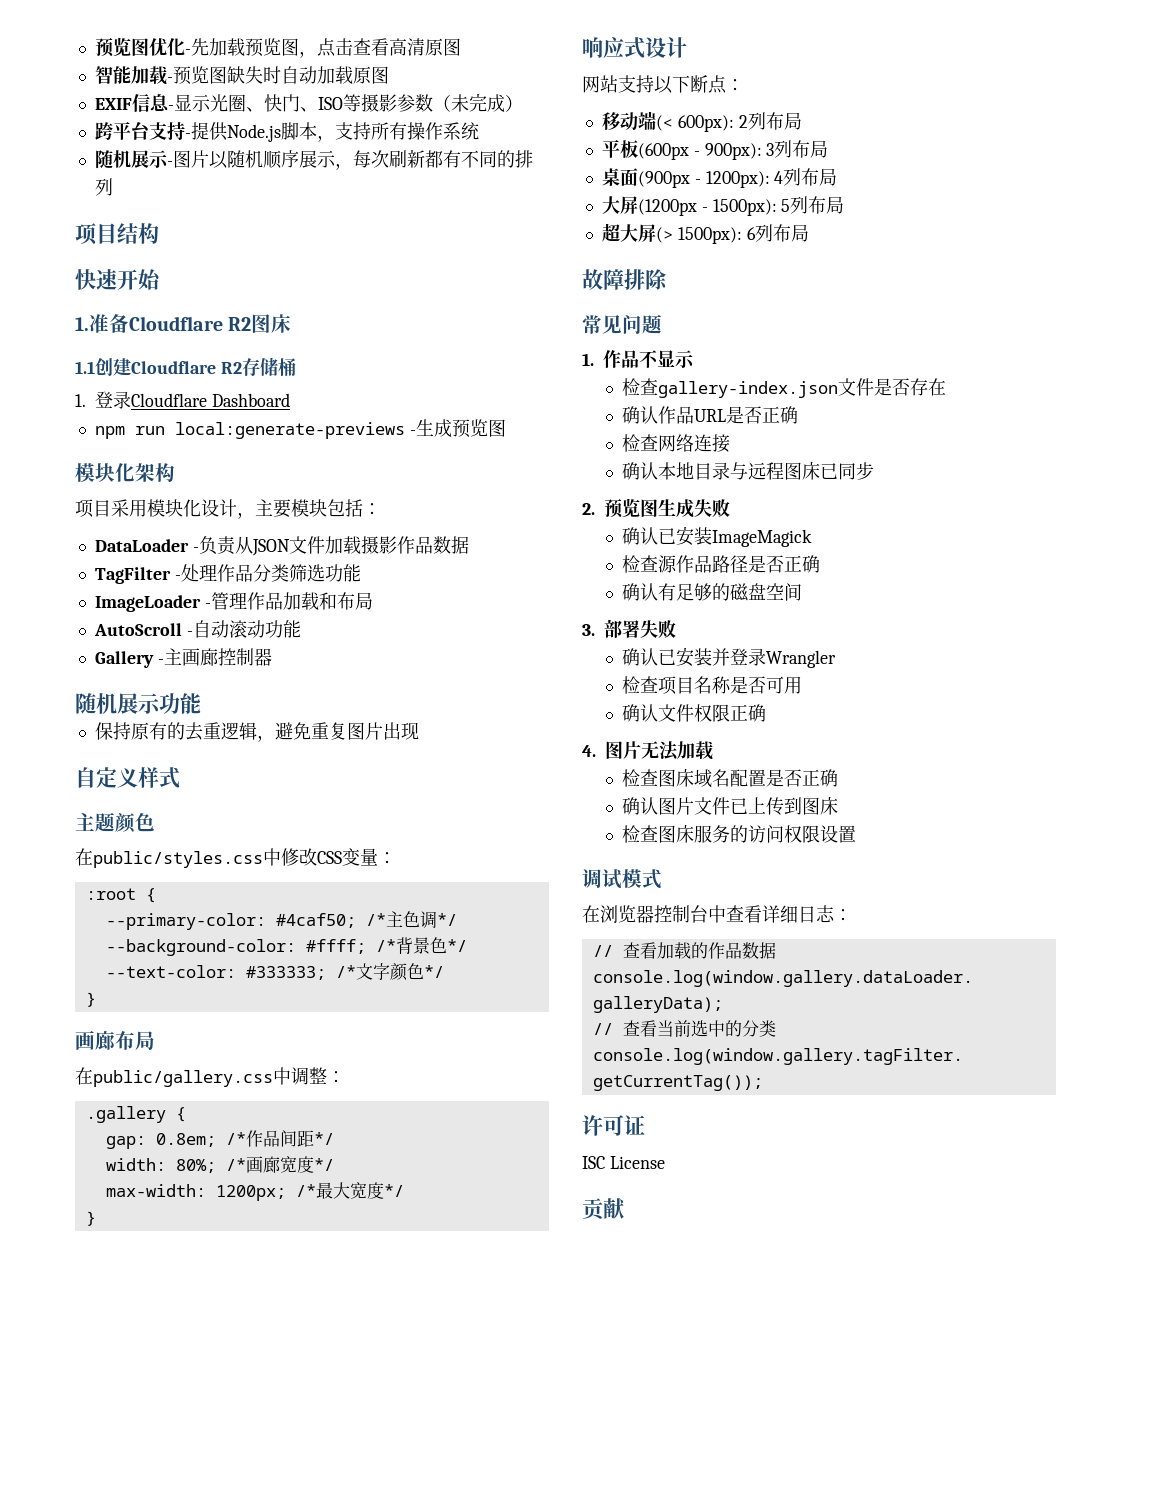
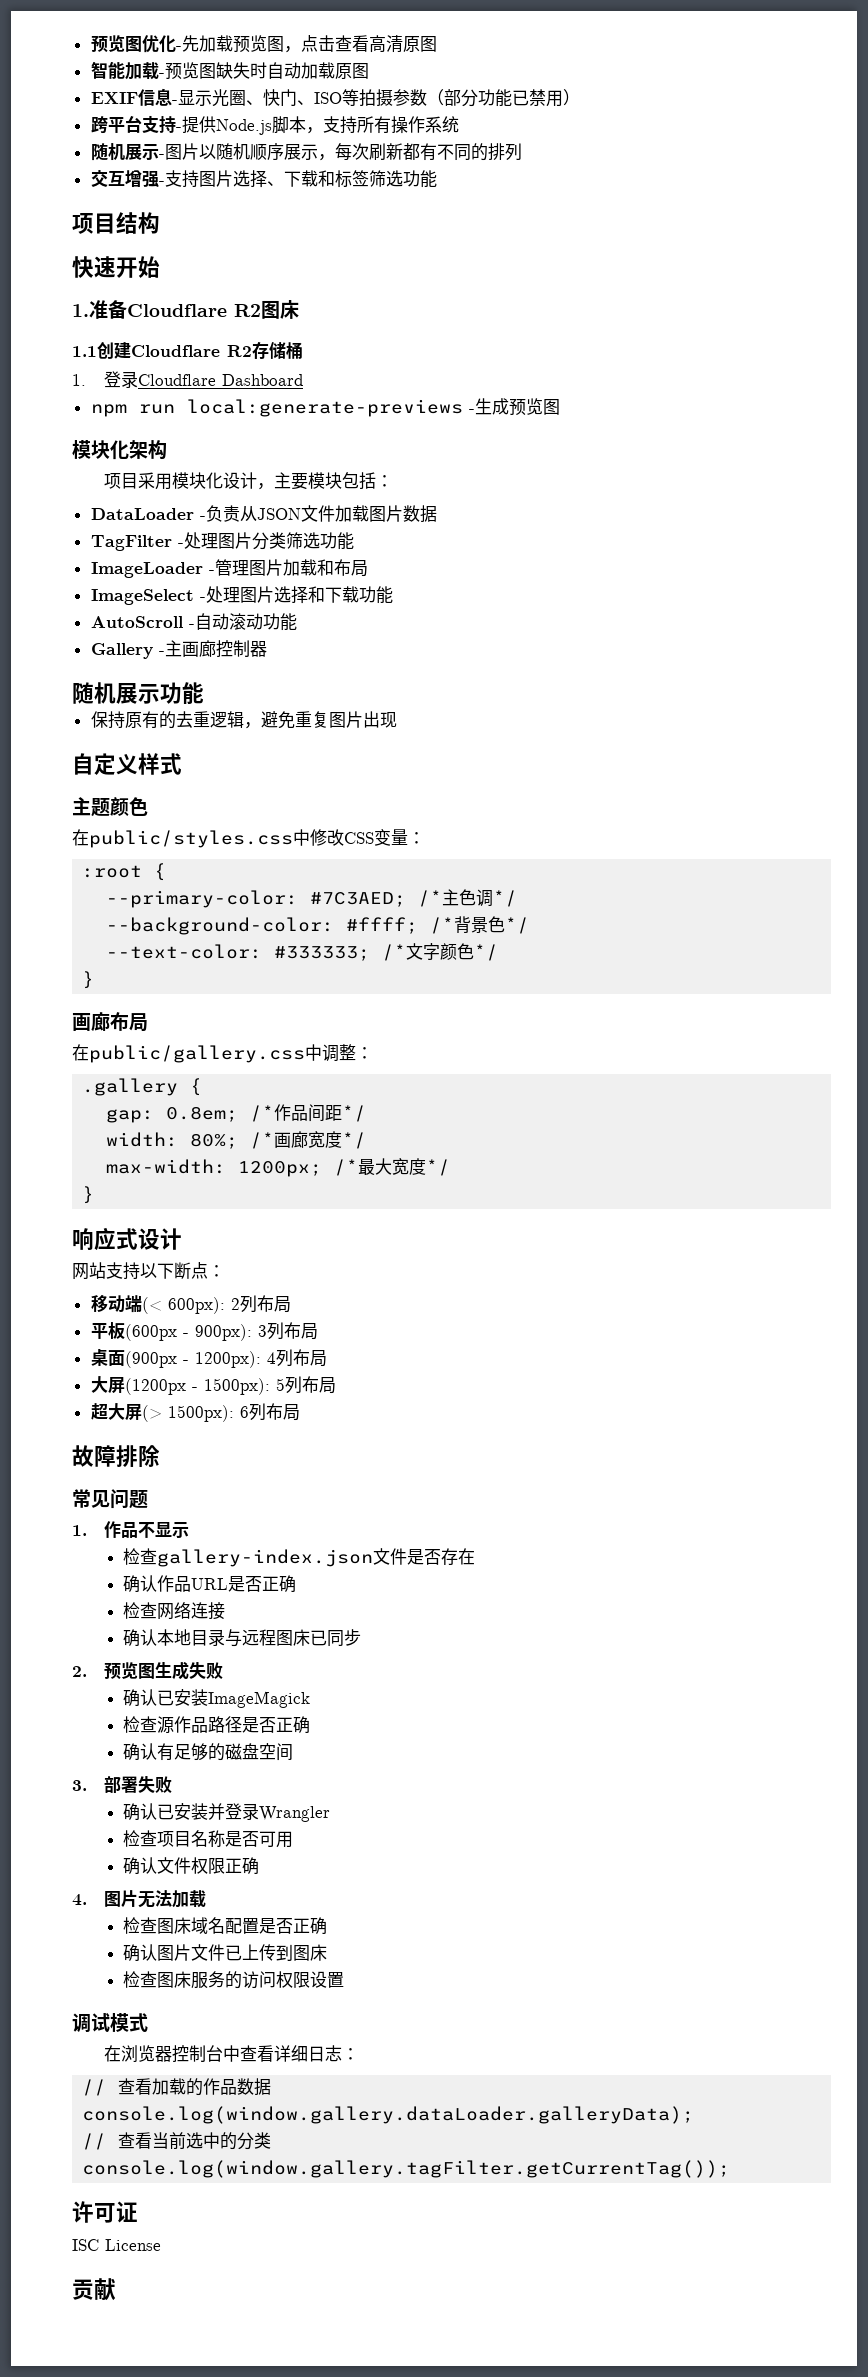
[360,93,505,112] 摄影参数（未完成 -> [358,89,563,107] 拍摄参数（部分功能已禁用
(113, 187) none -> [90,170,437,188] // 交互增强-支持图片选择、下载和标签筛选功能
[360,536,433,554] 摄影作品 -> [368,505,403,522] 图片
[216,564,253,582] 作品 -> [217,532,252,549] 图片
[246,592,283,610] 作品 -> [248,559,283,576] 图片
(373, 601) none -> [90,586,393,605] // ImageSelect -处理图片选择和下载功能
[275,913,356,928] #4caf50; -> [310,892,407,907] #7C3AED;

